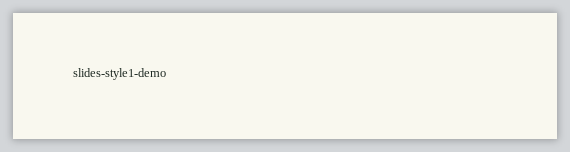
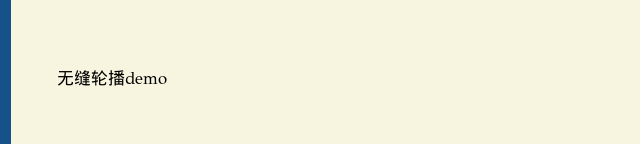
[73,68,166,80] slides-style1-demo -> [57,70,167,86] 无缝轮播demo

